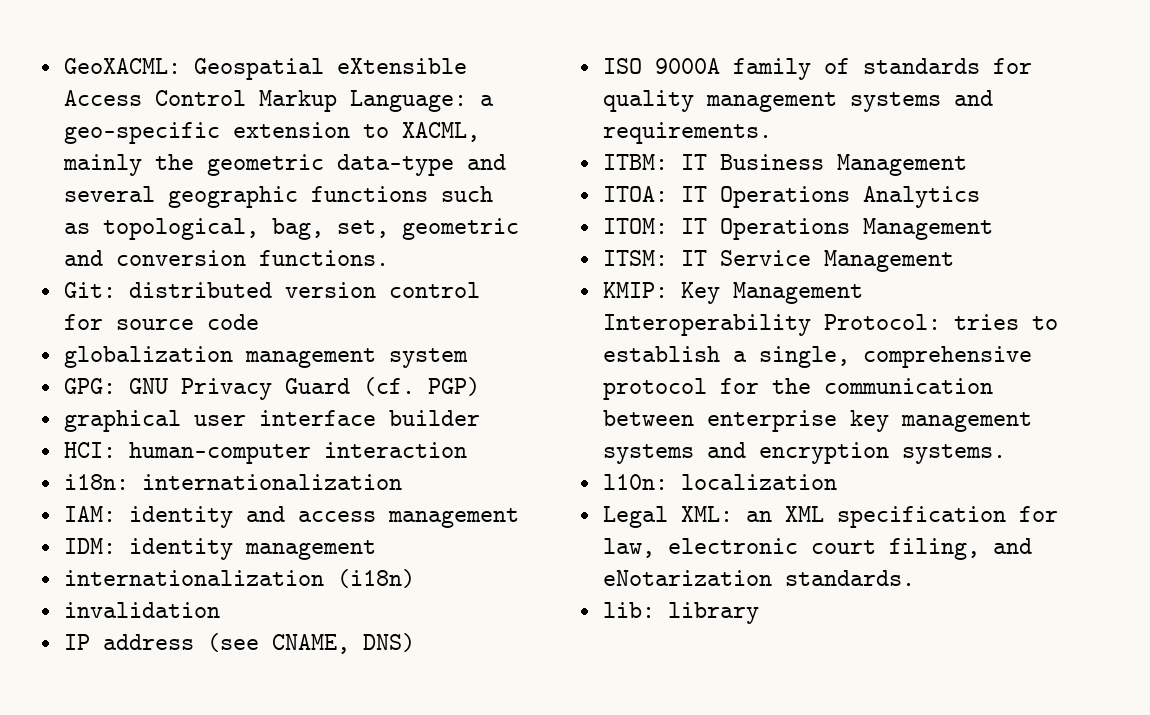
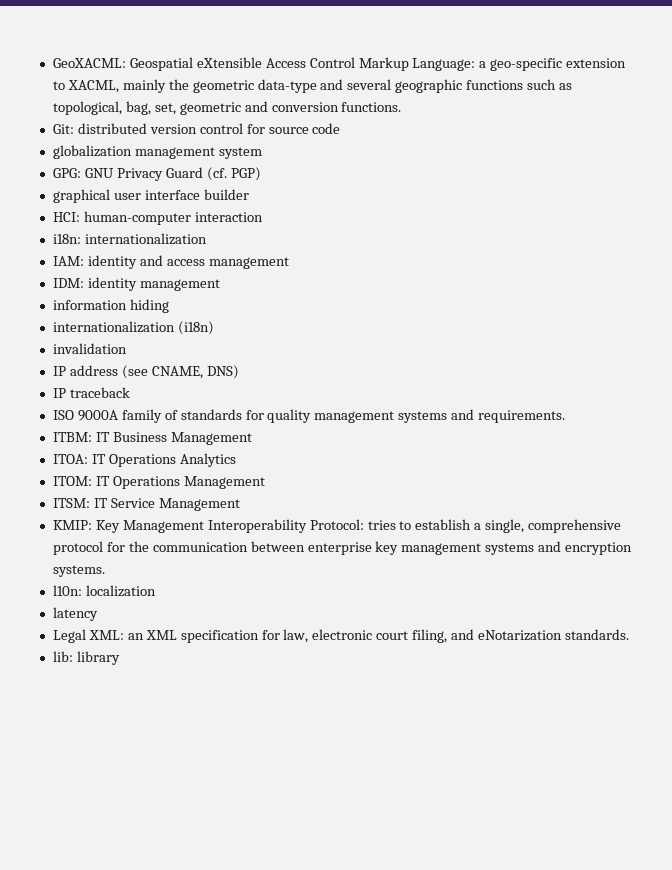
(376, 550) none -> [52,299,169,313] // information hiding
(415, 642) none -> [52,387,130,398] // IP traceback
(837, 482) none -> [52,607,98,621] // latency

